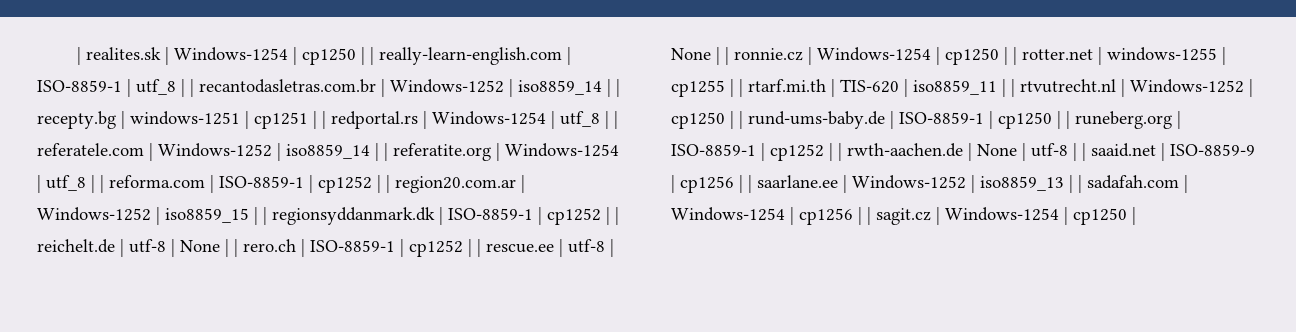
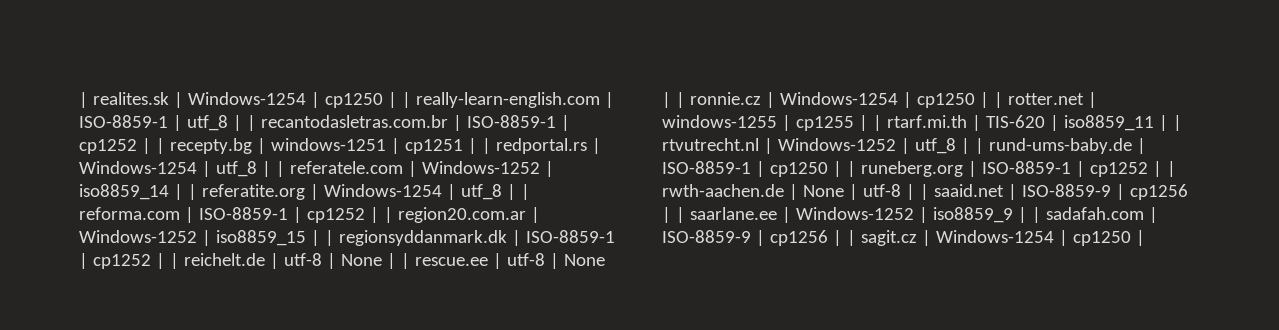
[390,79,602,97] Windows-1252 | iso8859_14 -> [466,115,570,131] [79,139,137,154] ISO-8859-1 | cp1252
[243,239,481,257] rero.ch | ISO-8859-1 | cp1252 | | -> (410, 261) none
[671,112,725,129] cp1250 -> [914,138,956,154] utf_8
[980,176,1064,191] iso8859_13 -> [932,207,1013,223] iso8859_9
[671,207,785,221] Windows-1254 -> [662,230,751,243] ISO-8859-9

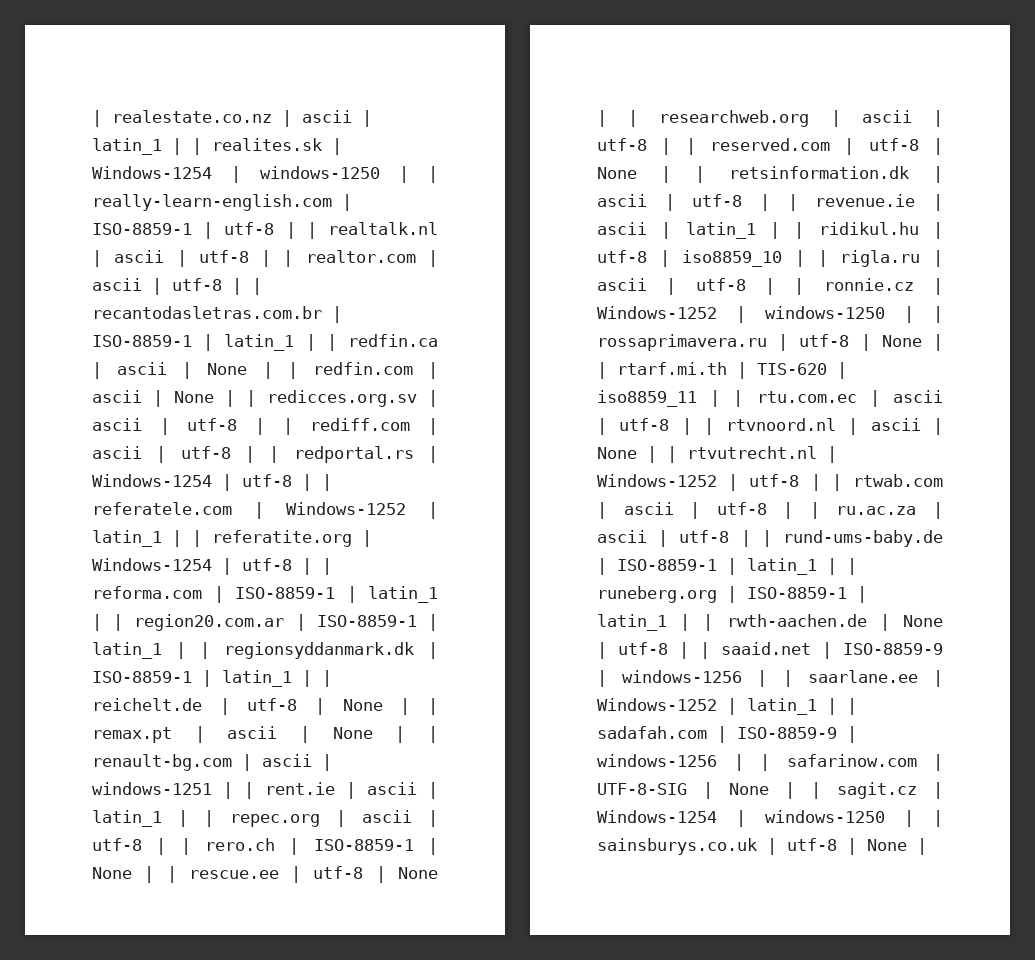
[79,92,88,108] | -> [92,110,372,127] [92,138,202,155] | realestate.co.nz | ascii | latin_1 | |
[324,93,383,108] cp1250 -> [260,166,380,179] windows-1250
[186,115,228,131] utf_8 -> [224,222,438,239] [92,250,438,267] [92,278,222,295] utf-8 | | realtalk.nl | ascii | utf-8 | | realtor.com | ascii | utf-8
[79,138,463,154] cp1252 | | recepty.bg | windows-1251 | cp1251 -> [224,334,438,351] [92,362,438,379] [92,390,438,407] [92,418,438,435] [92,446,231,463] latin_1 | | redfin.ca | ascii | None | | redfin.com | ascii | None | | redicces.org.sv | ascii | utf-8 | | rediff.com | ascii | utf-8
[215,161,257,177] utf_8 -> [242,474,292,487] utf-8
[79,184,169,200] iso8859_14 -> [92,530,162,547] latin_1
[460,184,502,200] utf_8 -> [242,558,292,571] utf-8
[306,208,365,223] cp1252 -> [368,586,438,603] latin_1
[79,230,306,246] Windows-1252 | iso8859_15 -> [316,614,438,631] [92,642,162,659] ISO-8859-1 | latin_1
[92,254,151,269] cp1252 -> [222,670,292,687] latin_1
(410, 261) none -> [92,726,438,743] [92,754,332,771] [92,782,438,799] [92,810,438,827] [92,838,438,855] [92,866,177,883] remax.pt | ascii | None | | renault-bg.com | ascii | windows-1251 | | rent.ie | ascii | latin_1 | | repec.org | ascii | utf-8 | | rero.ch | ISO-8859-1 | None | |
[689,92,1097,108] [662,115,854,131] ronnie.cz | Windows-1254 | cp1250 | | rotter.net | windows-1255 | cp1255 -> [659,110,943,127] [597,138,943,155] [597,166,943,183] [597,194,943,211] [597,222,943,239] [597,250,943,267] [597,278,943,295] [597,306,943,323] [597,334,922,351] researchweb.org | ascii | utf-8 | | reserved.com | utf-8 | None | | retsinformation.dk | ascii | utf-8 | | revenue.ie | ascii | latin_1 | | ridikul.hu | utf-8 | iso8859_10 | | rigla.ru | ascii | utf-8 | | ronnie.cz | Windows-1252 | windows-1250 | | rossaprimavera.ru | utf-8 | None
[662,138,956,154] rtvutrecht.nl | Windows-1252 | utf_8 -> [756,390,943,407] [597,418,943,435] [597,446,837,463] [597,474,943,491] [597,502,943,519] [597,530,730,547] rtu.com.ec | ascii | utf-8 | | rtvnoord.nl | ascii | None | | rtvutrecht.nl | Windows-1252 | utf-8 | | rtwab.com | ascii | utf-8 | | ru.ac.za | ascii | utf-8
[769,162,828,177] cp1250 -> [747,558,817,575] latin_1
[1089,162,1148,177] cp1252 -> [597,614,667,631] latin_1
[1129,184,1188,200] cp1256 -> [622,670,743,683] windows-1256
[932,207,1013,223] iso8859_9 -> [747,698,817,715] latin_1
[769,230,828,246] cp1256 -> [597,754,943,771] [597,782,769,799] windows-1256 | | safarinow.com | UTF-8-SIG | None
[1072,231,1131,246] cp1250 -> [765,810,943,827] [597,838,907,855] windows-1250 | | sainsburys.co.uk | utf-8 | None

